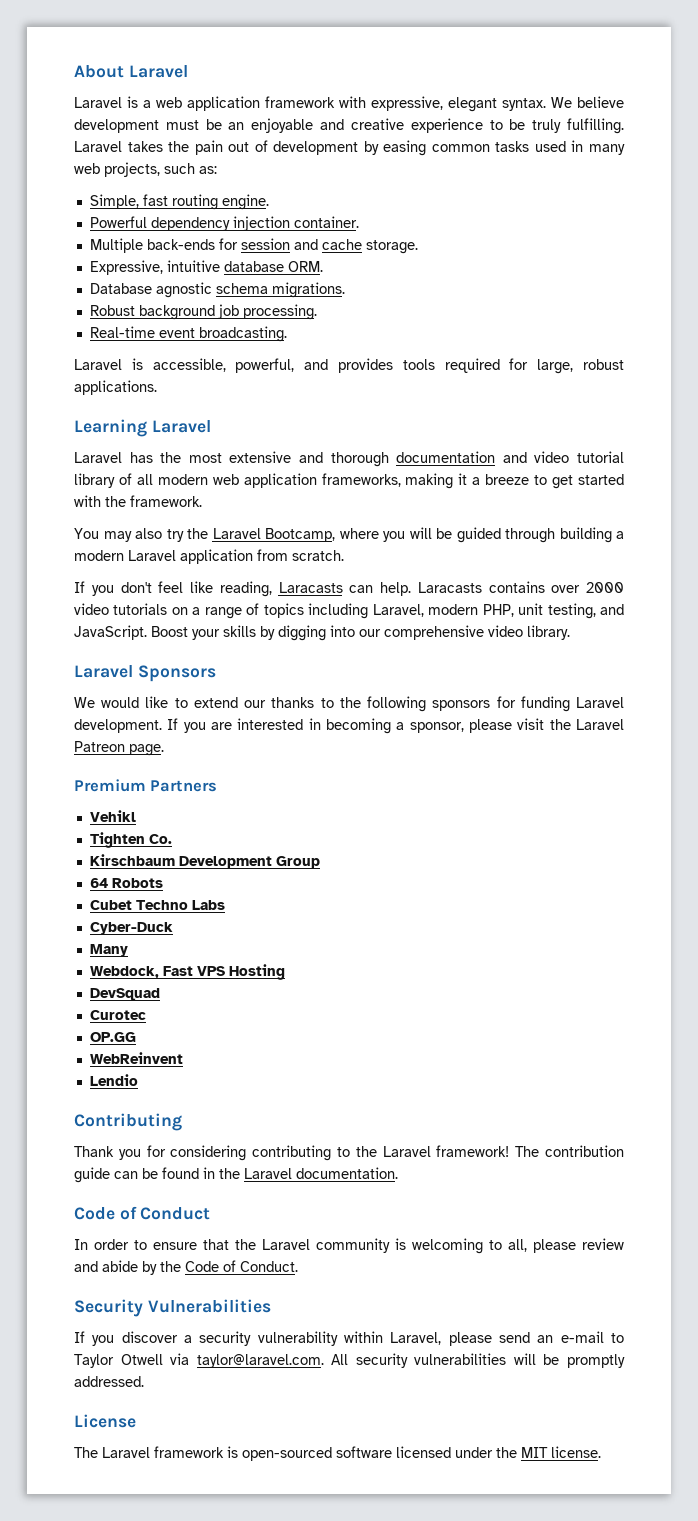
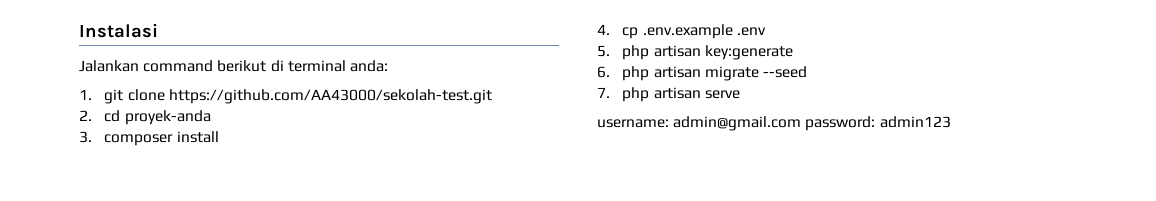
[74,65,188,78] [74,96,624,112] [74,118,624,134] [74,140,626,156] [74,162,217,177] [89,194,269,210] [89,216,359,231] [89,238,418,254] [89,260,323,275] [89,282,345,298] [89,304,317,320] [89,326,287,342] [74,358,624,374] [74,380,157,395] [74,419,211,437] [74,451,624,467] [74,473,624,489] [74,495,202,507] [74,527,624,543] [74,549,344,564] [74,581,624,597] [74,603,624,619] [74,625,570,641] [74,665,216,682] [74,696,624,712] [74,718,624,734] [74,741,164,756] [74,779,218,792] [89,810,136,822] [89,832,172,848] [89,854,320,869] [89,878,163,888] [89,900,225,910] [89,922,173,935] [89,944,128,957] [89,964,285,980] [89,988,160,1001] [89,1010,146,1020] [89,1032,136,1042] [89,1052,183,1064] [89,1074,138,1086] [74,1113,182,1131] [74,1145,624,1161] [74,1167,398,1183] [74,1206,211,1220] [74,1238,624,1254] [74,1260,298,1275] [74,1299,271,1317] [74,1331,624,1346] [74,1353,625,1368] [74,1376,144,1387] [74,1414,136,1428] [74,1446,601,1461] About Laravel // Laravel is a web application framework with expressive, elegant syntax. We believe development must be an enjoyable and creative experience to be truly fulfilling. Laravel takes the pain out of development by easing common tasks used in many web projects, such as: // Simple, fast routing engine. // Powerful dependency injection container. // Multiple back-ends for session and cache storage. // Expressive, intuitive database ORM. // Database agnostic schema migrations. // Robust background job processing. // Real-time event broadcasting. // Laravel is accessible, powerful, and provides tools required for large, robust applications. // Learning Laravel // Laravel has the most extensive and thorough documentation and video tutorial library of all modern web application frameworks, making it a breeze to get started with the framework. // You may also try the Laravel Bootcamp, where you will be guided through building a modern Laravel application from scratch. // If you don't feel like reading, Laracasts can help. Laracasts contains over 2000 video tutorials on a range of topics including Laravel, modern PHP, unit testing, and JavaScript. Boost your skills by digging into our comprehensive video library. // Laravel Sponsors // We would like to extend our thanks to the following sponsors for funding Laravel development. If you are interested in becoming a sponsor, please visit the Laravel Patreon page. // Premium Partners // Vehikl // Tighten Co. // Kirschbaum Development Group // 64 Robots // Cubet Techno Labs // Cyber-Duck // Many // Webdock, Fast VPS Hosting // DevSquad // Curotec // OP.GG // WebReinvent // Lendio // Contributing // Thank you for considering contributing to the Laravel framework! The contribution guide can be found in the Laravel documentation. // Code of Conduct // In order to ensure that the Laravel community is welcoming to all, please review and abide by the Code of Conduct. // Security Vulnerabilities // If you discover a security vulnerability within Laravel, please send an e-mail to Taylor Otwell via taylor@laravel.com. All security vulnerabilities will be promptly addressed. // License // The Laravel framework is open-sourced software licensed under the MIT license. -> [79,23,158,38] [79,60,388,72] [79,89,492,104] [79,110,211,125] [79,131,219,146] [597,24,766,39] [597,45,793,60] [597,66,807,81] [597,87,740,102] [597,116,951,131] Instalasi // Jalankan command berikut di terminal anda: // 1. git clone https://github.com/AA43000/sekolah-test.git // 2. cd proyek-anda // 3. composer install // 4. cp .env.example .env // 5. php artisan key:generate // 6. php artisan migrate --seed // 7. php artisan serve // username: admin@gmail.com password: admin123

